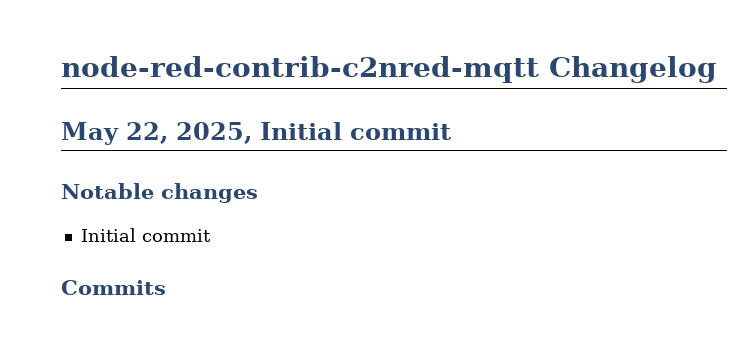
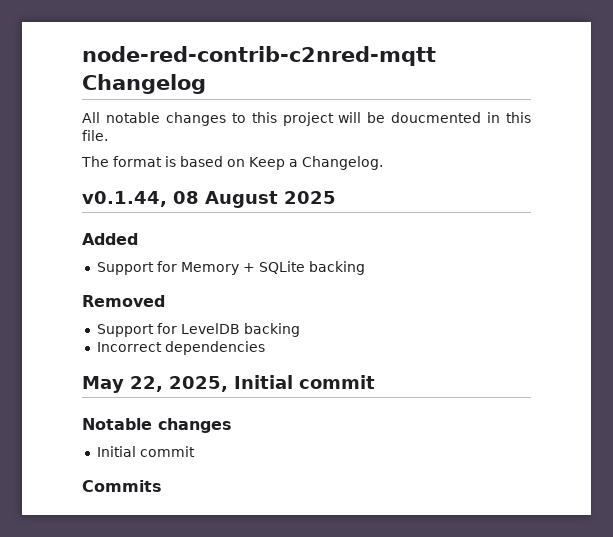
(717, 69) none -> [82,112,531,126] [82,130,108,141] [81,156,383,170] [82,191,336,208] [82,233,138,245] [96,261,365,275] [82,295,165,307] [96,323,300,337] [96,341,265,355] // All notable changes to this project will be doucmented in this file. // The format is based on Keep a Changelog. // v0.1.44, 08 August 2025 // Added // Support for Memory + SQLite backing // Removed // Support for LevelDB backing // Incorrect dependencies

